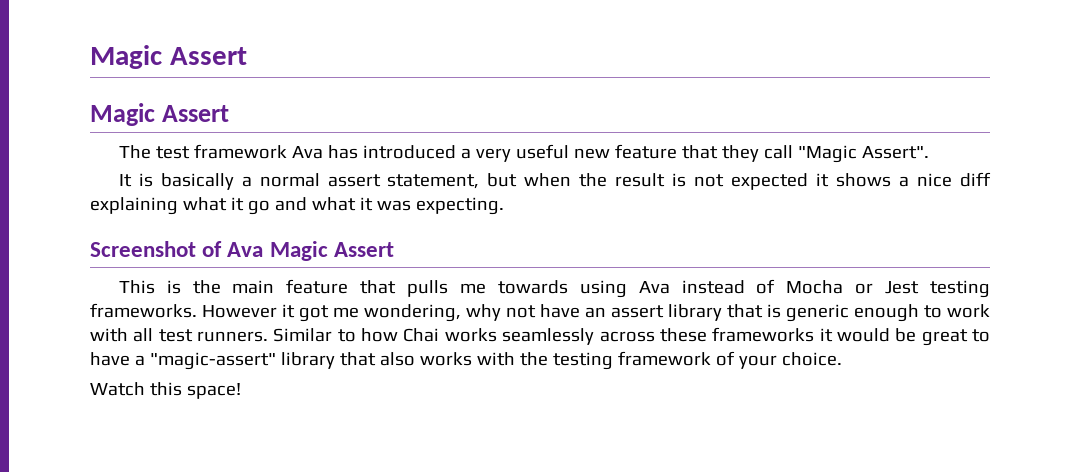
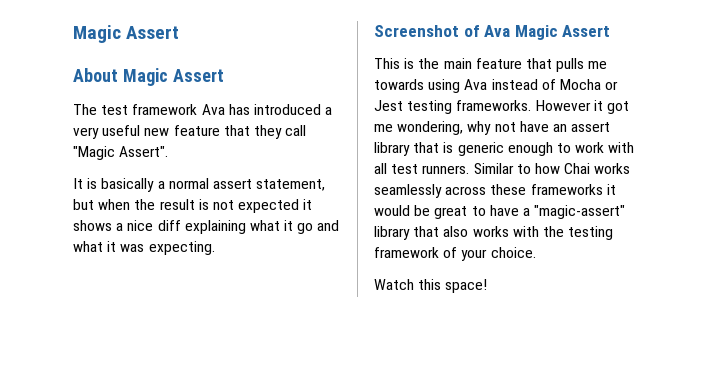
[90,45,247,69] Magic Assert // -> [73,25,180,43] [73,68,118,82] Magic Assert // About

